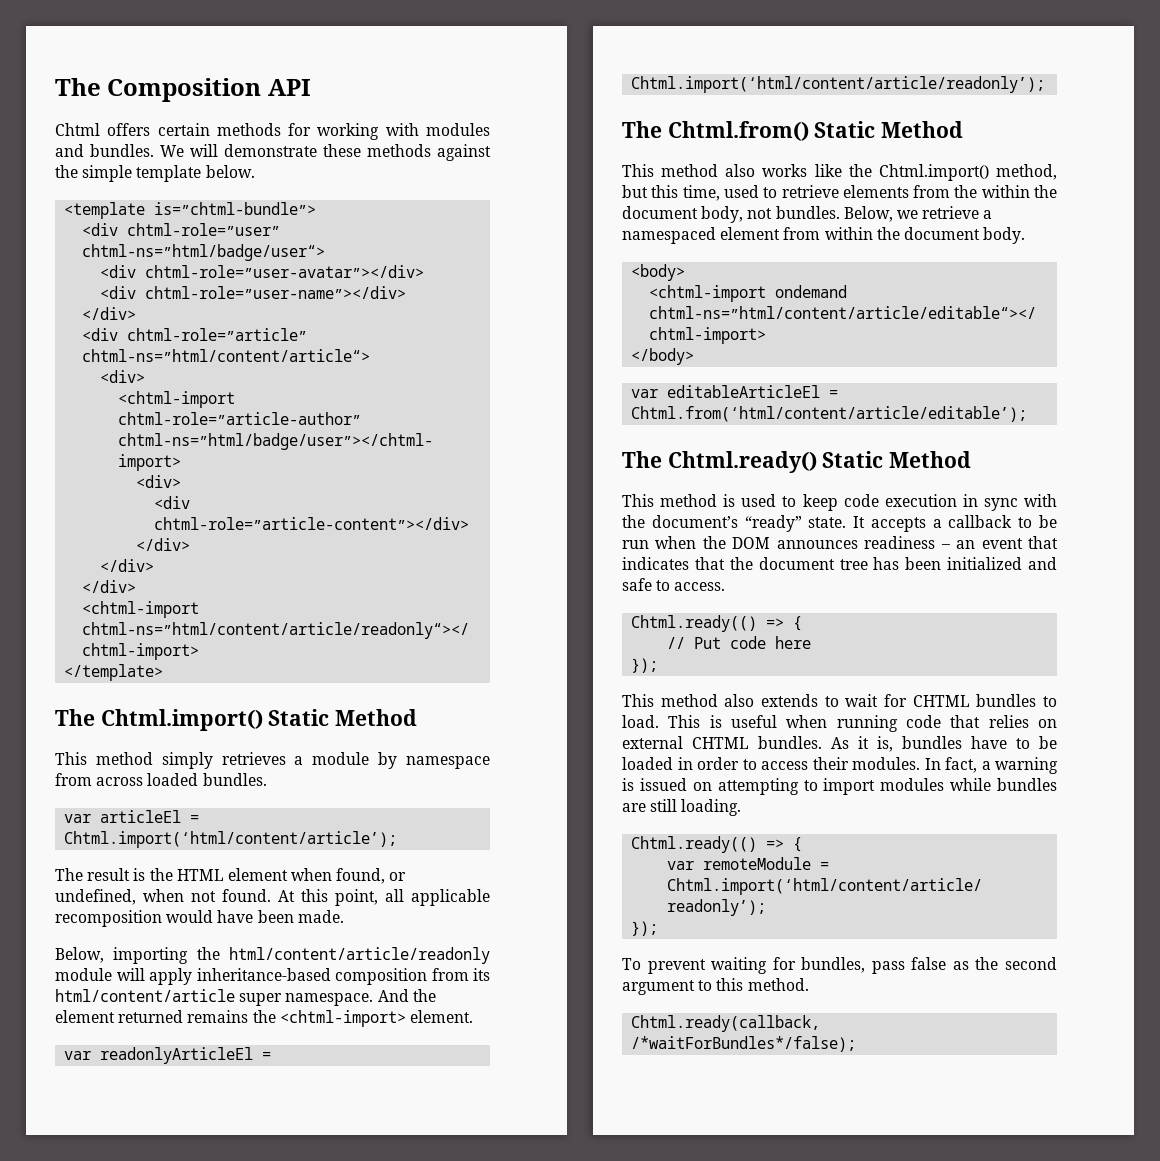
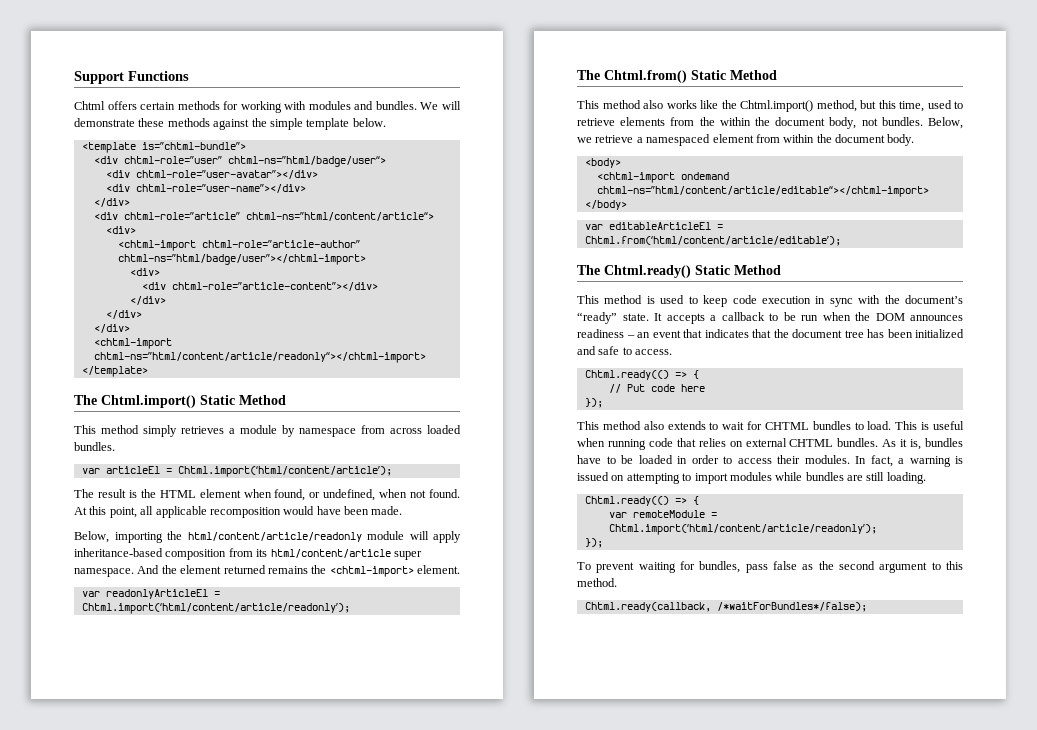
[55,78,311,102] The Composition API -> [74,71,189,84] Support Functions

